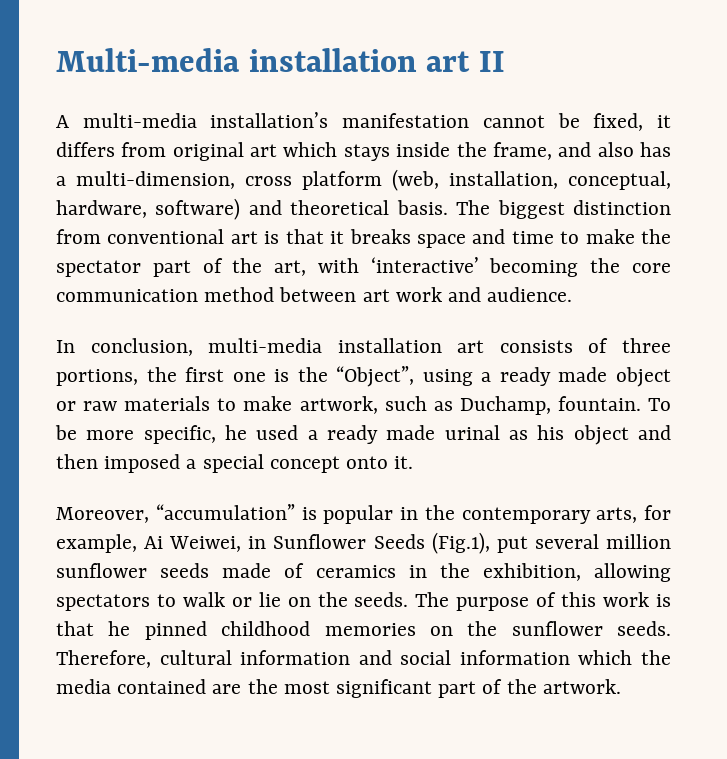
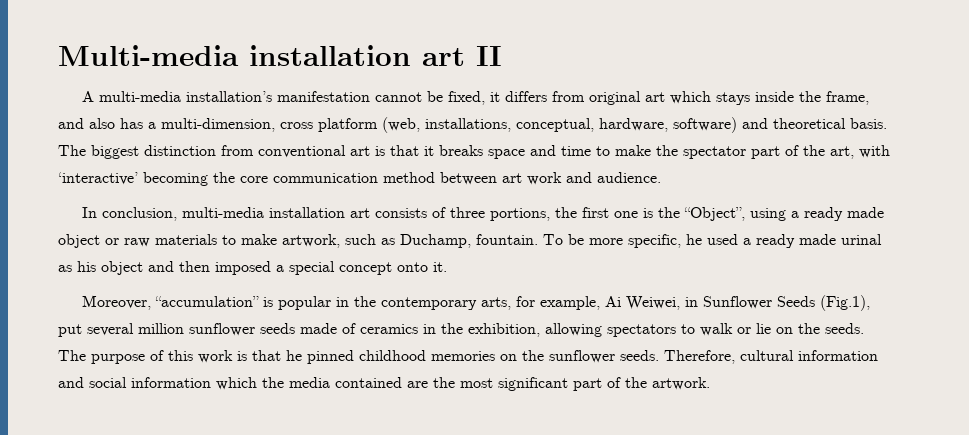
[449,171,558,189] installation, -> [425,118,511,132] installations,

